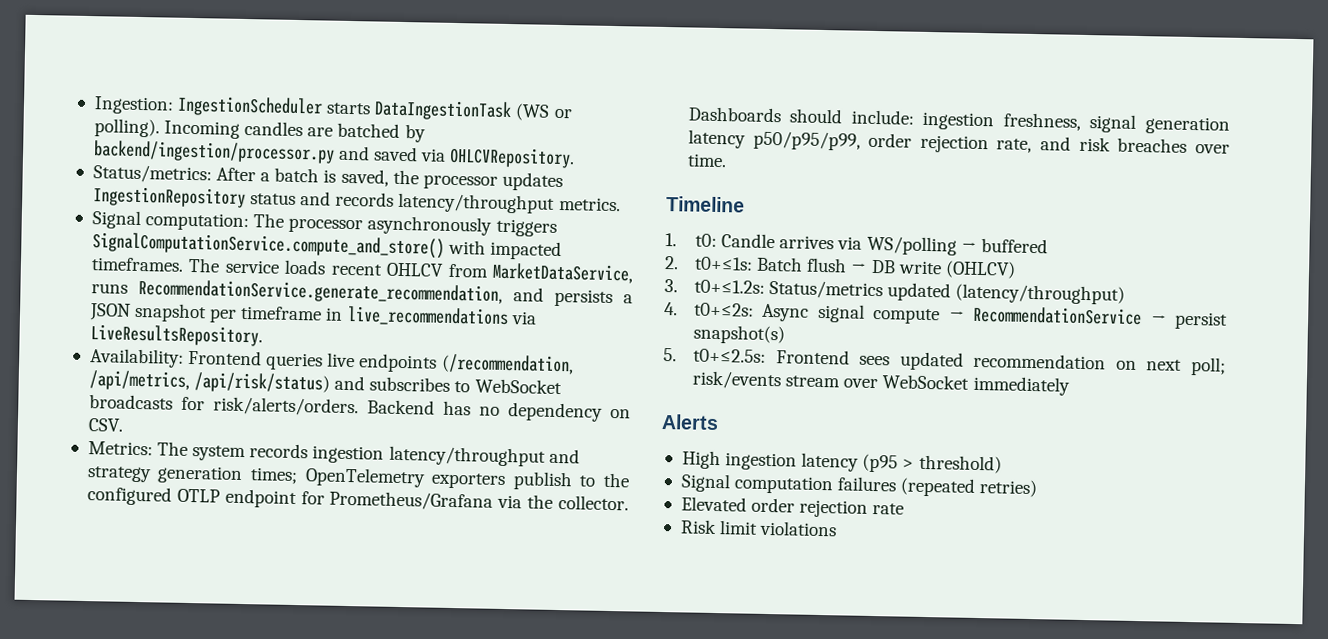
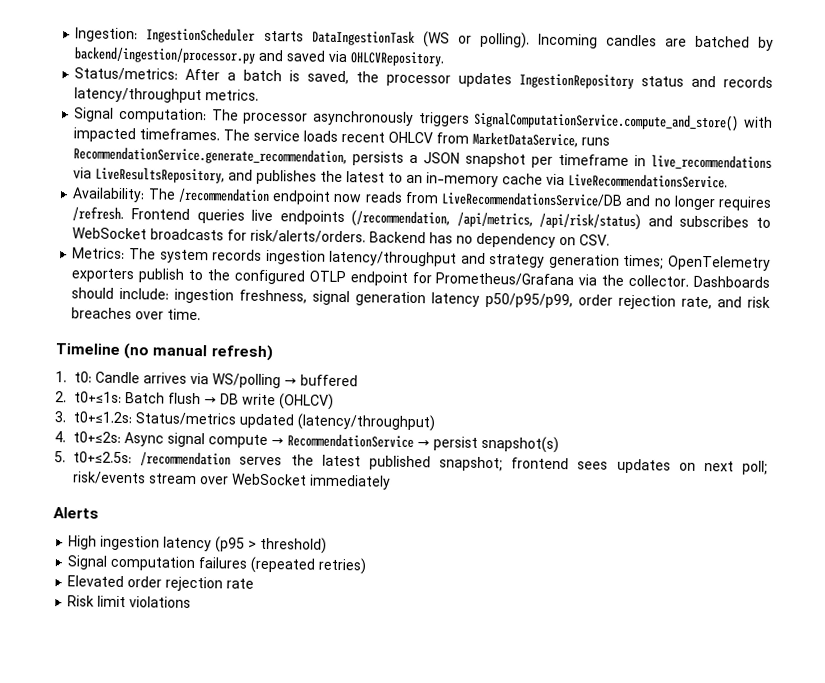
[512,287,544,302] and -> (348, 156) none
[89,324,263,347] [89,348,184,368] LiveResultsRepository. // Availability: -> [95,166,729,189] [72,187,773,211] [72,206,125,222] LiveResultsRepository, and publishes the latest to an in-memory cache via LiveRecommendationsService. // Availability: The /recommendation endpoint now reads from LiveRecommendationsService/DB and no longer requires /refresh.
(745, 204) none -> [123,343,273,362] (no manual refresh)
[775,349,1107,371] Frontend sees updated recommendation -> [140,451,671,474] /recommendation serves the latest published snapshot; frontend sees updates

